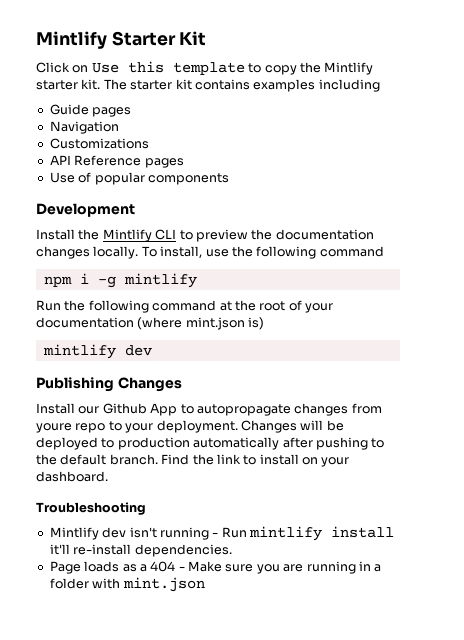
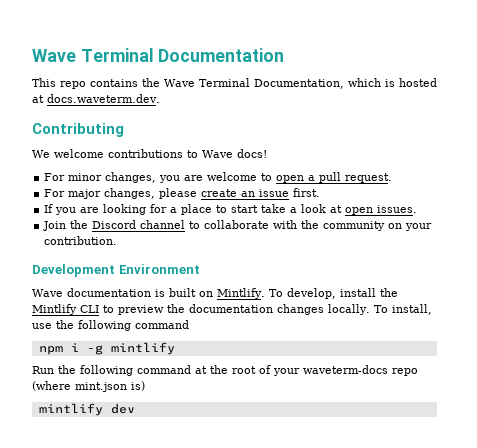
[36,31,207,49] [36,61,374,75] [36,79,380,92] [49,104,132,117] [49,121,119,134] [49,138,149,149] [49,155,184,168] [49,172,229,185] [36,203,135,217] [36,229,75,240] Mintlify Starter Kit // Click on Use this template to copy the Mintlify starter kit. The starter kit contains examples including // Guide pages // Navigation // Customizations // API Reference pages // Use of popular components // Development // Install -> [32,48,285,62] [32,78,437,89] [32,94,160,103] [32,123,124,137] [32,149,267,158] [44,172,393,183] [44,188,321,199] [44,204,418,215] [43,220,433,231] [44,236,118,245] [32,264,200,277] [32,288,376,299] Wave Terminal Documentation // This repo contains the Wave Terminal Documentation, which is hosted at docs.waveterm.dev. // Contributing // We welcome contributions to Wave docs! // For minor changes, you are welcome to open a pull request. // For major changes, please create an issue first. // If you are looking for a place to start take a look at open issues. // Join the Discord channel to collaborate with the community on your contribution. // Development Environment // Wave documentation is built on Mintlify. To develop, install
[36,317,134,328] documentation -> [303,365,418,376] waveterm-docs repo
[36,377,182,392] [36,403,382,416] [36,420,344,433] [36,437,385,450] [36,454,350,467] [36,471,108,482] [36,502,146,515] [49,526,394,541] [49,544,232,557] [49,561,382,574] [49,577,205,592] // Publishing Changes // Install our Github App to autopropagate changes from youre repo to your deployment. Changes will be deployed to production automatically after pushing to the default branch. Find the link to install on your dashboard. // Troubleshooting // Mintlify dev isn't running - Run mintlify install it'll re-install dependencies. // Page loads as a 404 - Make sure you are running in a folder with mint.json -> (135, 408) none

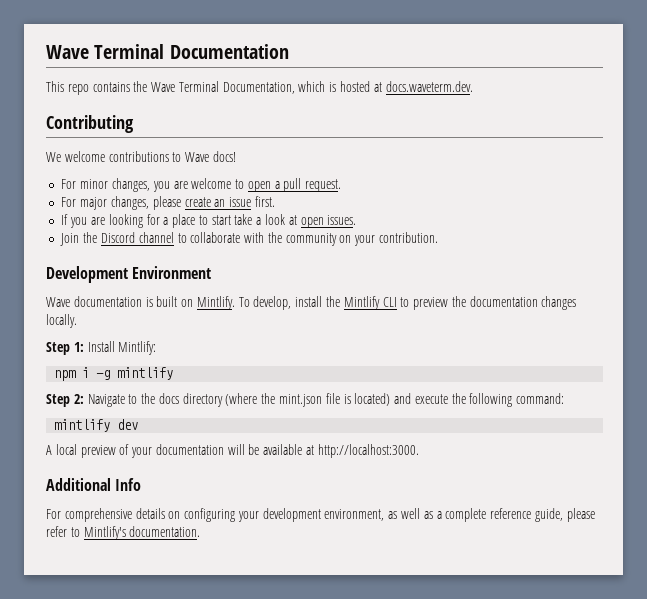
[373,304,432,315] [32,320,189,331] [38,342,175,355] [32,365,418,376] [32,381,145,392] [38,403,135,416] To install, use the following command // npm i -g mintlify // Run the following command at the root of your waveterm-docs repo (where mint.json is) // mintlify dev -> [46,341,157,355] [54,367,174,381] [46,393,565,407] [54,419,139,432] [46,444,419,458] [46,478,142,491] [46,508,595,522] [46,526,201,540] // Step 1: Install Mintlify: // npm i -g mintlify // Step 2: Navigate to the docs directory (where the mint.json file is located) and execute the following command: // mintlify dev // A local preview of your documentation will be available at http://localhost:3000. // Additional Info // For comprehensive details on configuring your development environment, as well as a complete reference guide, please refer to Mintlify's documentation.

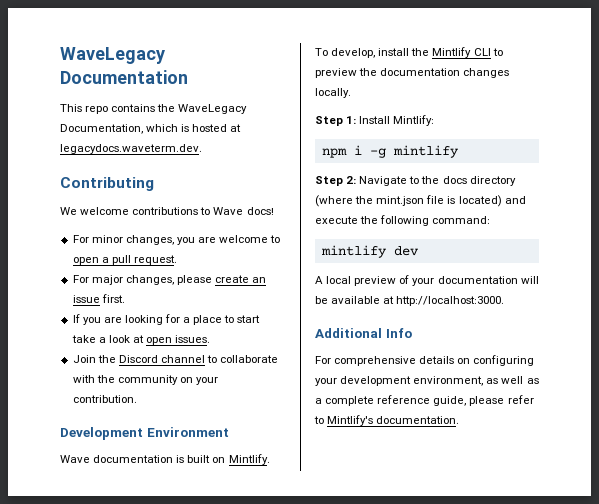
[46,44,165,59] Wave Terminal -> [60,47,165,64] WaveLegacy
[151,81,219,92] Wave Terminal -> [178,104,248,114] WaveLegacy
[385,81,473,92] docs.waveterm.dev. -> [60,144,202,154] legacydocs.waveterm.dev.

